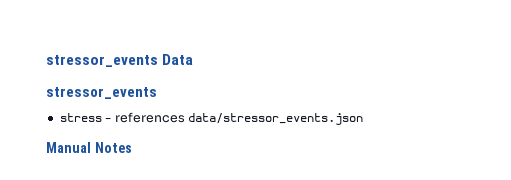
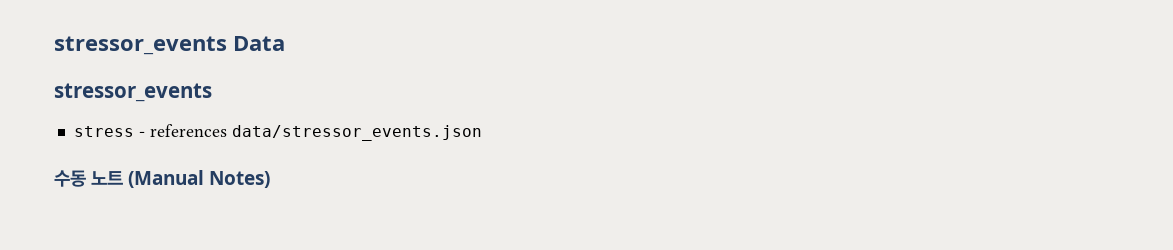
[46,142,132,153] Manual Notes -> [54,170,271,188] 수동 노트 (Manual Notes)

